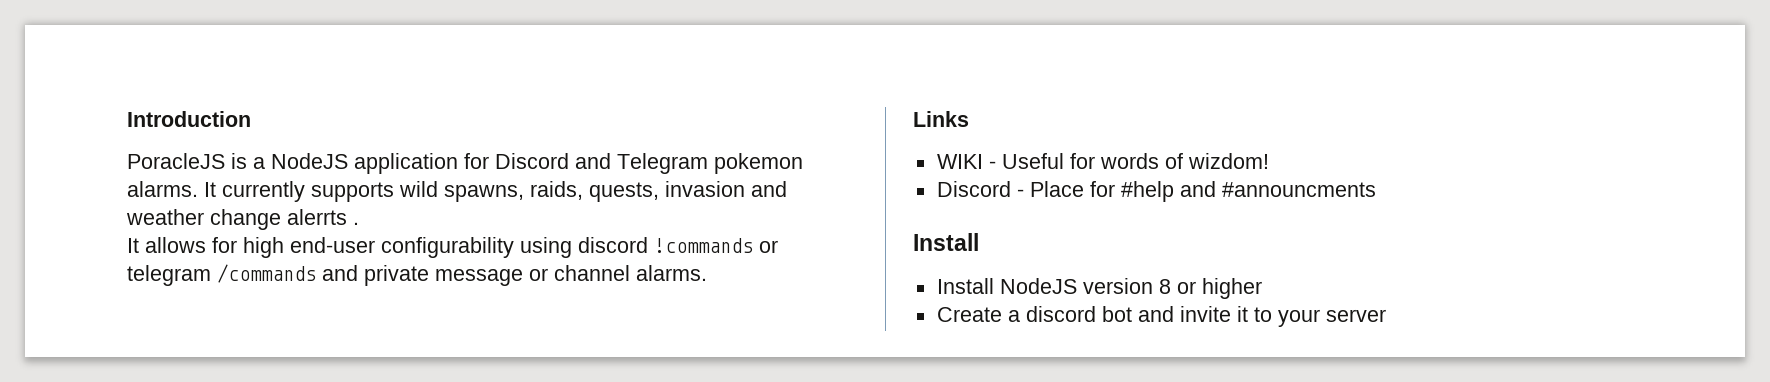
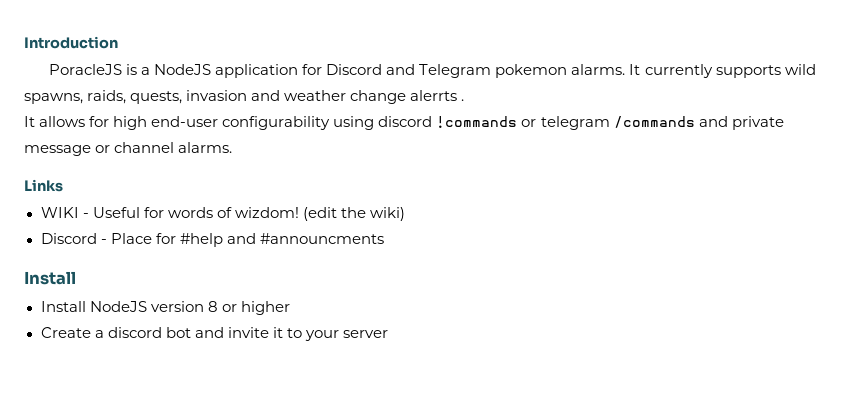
(1269, 161) none -> [302,207,405,221] (edit the wiki)

